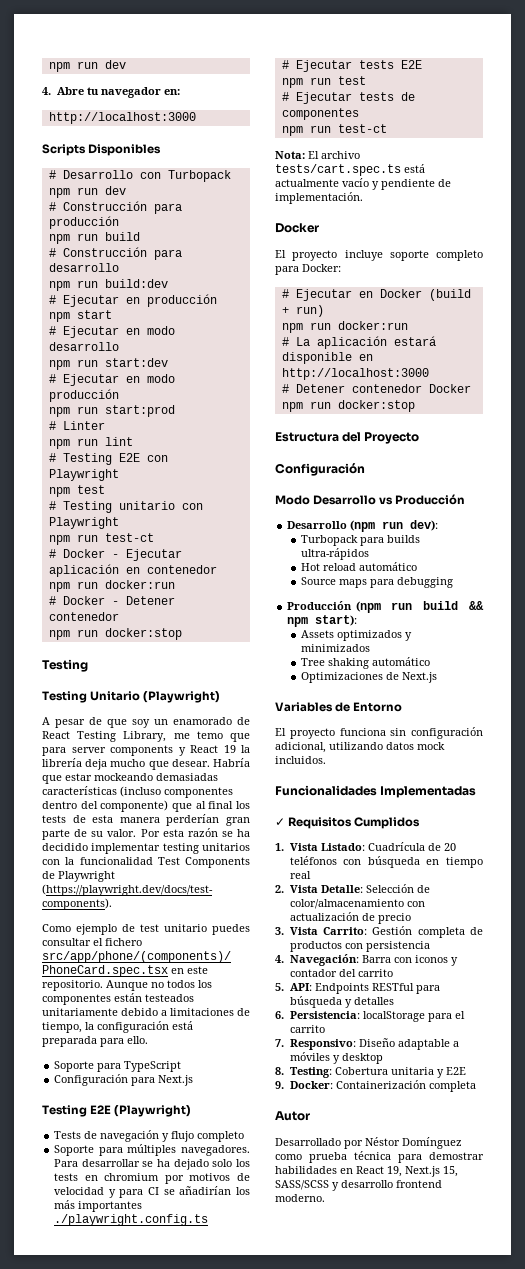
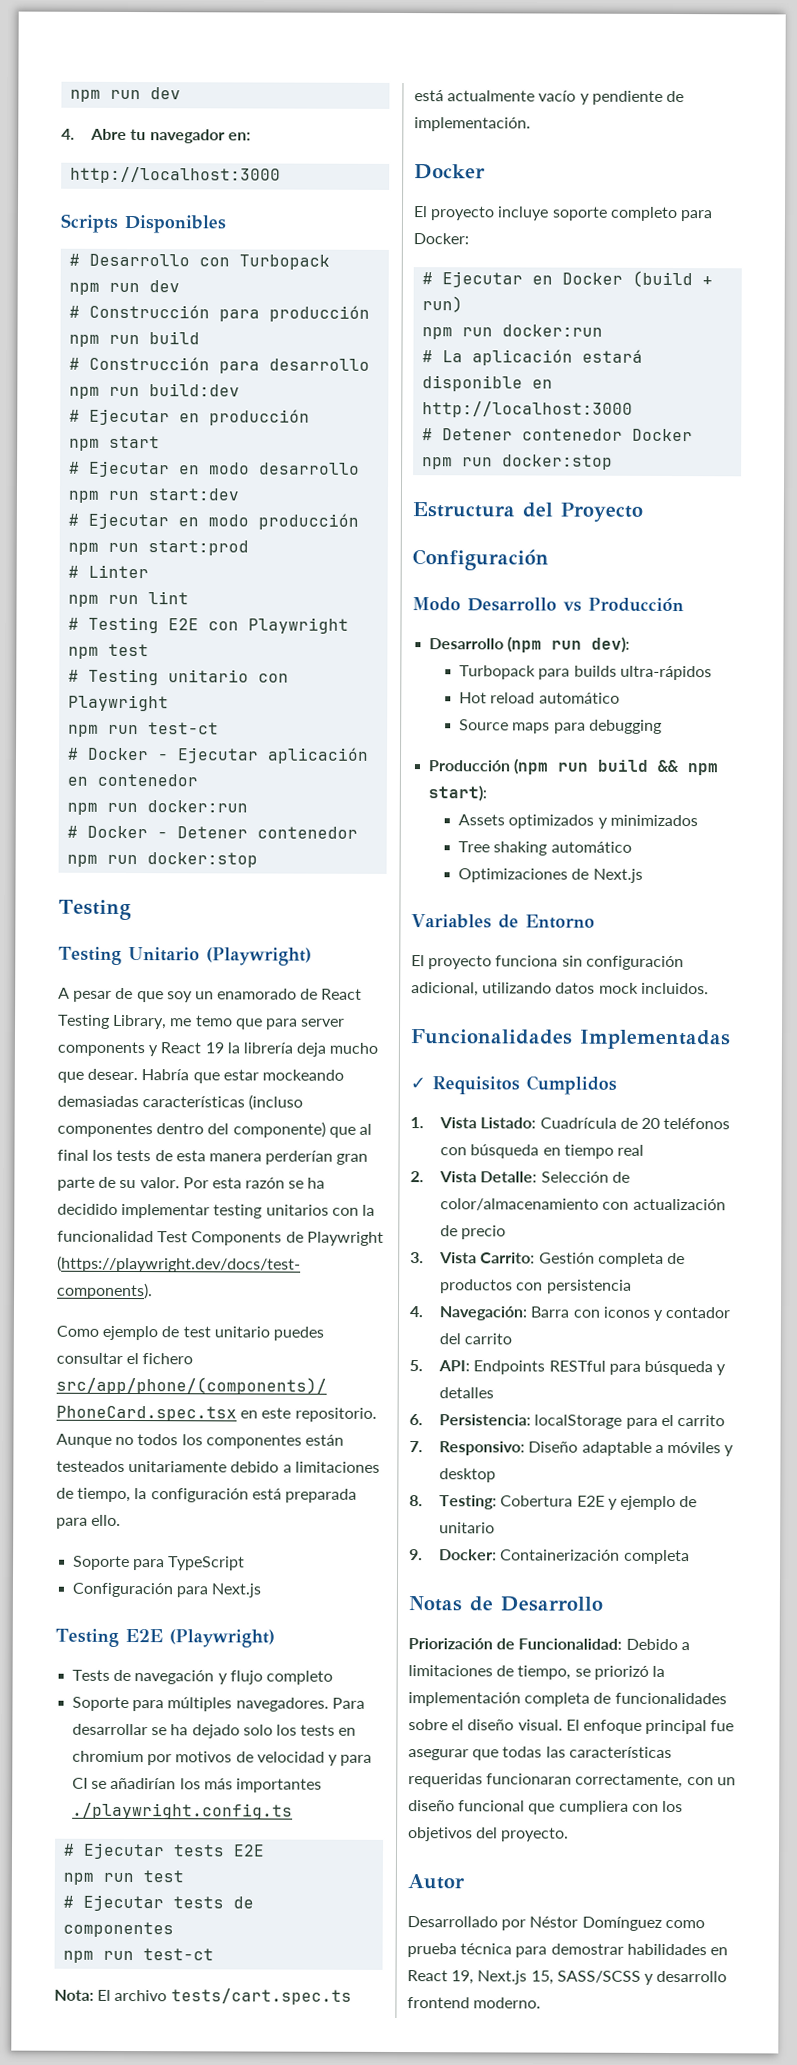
[390,1067,466,1078] unitaria y E2E -> [576,1495,698,1511] [439,1522,496,1534] E2E y ejemplo de unitario
(476, 1086) none -> [408,1596,603,1612] [408,1638,690,1651] [408,1665,665,1680] [408,1692,727,1707] [408,1719,735,1735] [408,1746,672,1761] [408,1773,736,1789] [408,1800,683,1815] [408,1827,570,1842] // Notas de Desarrollo // Priorización de Funcionalidad: Debido a limitaciones de tiempo, se priorizó la implementación completa de funcionalidades sobre el diseño visual. El enfoque principal fue asegurar que todas las características requeridas funcionaran correctamente, con un diseño funcional que cumpliera con los objetivos del proyecto.

